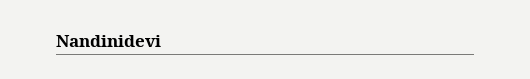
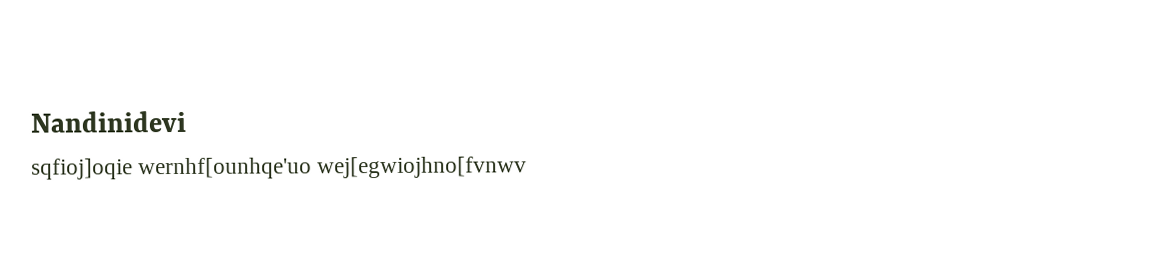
(161, 41) none -> [31,156,528,180] // sqfioj]oqie wernhf[ounhqe'uo wej[egwiojhno[fvnwv

